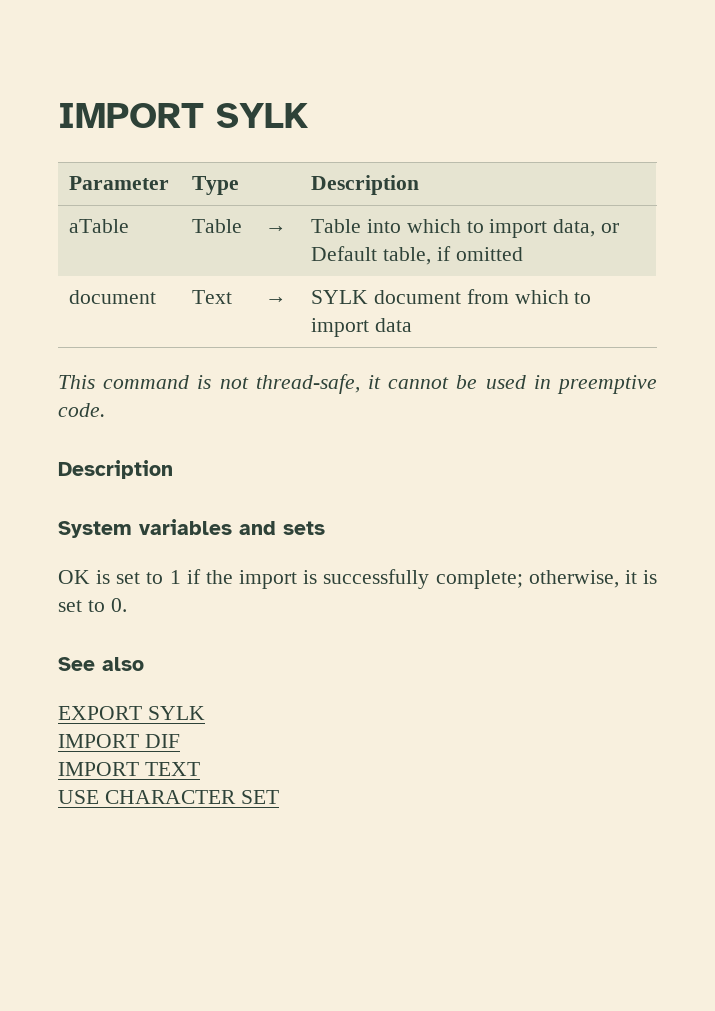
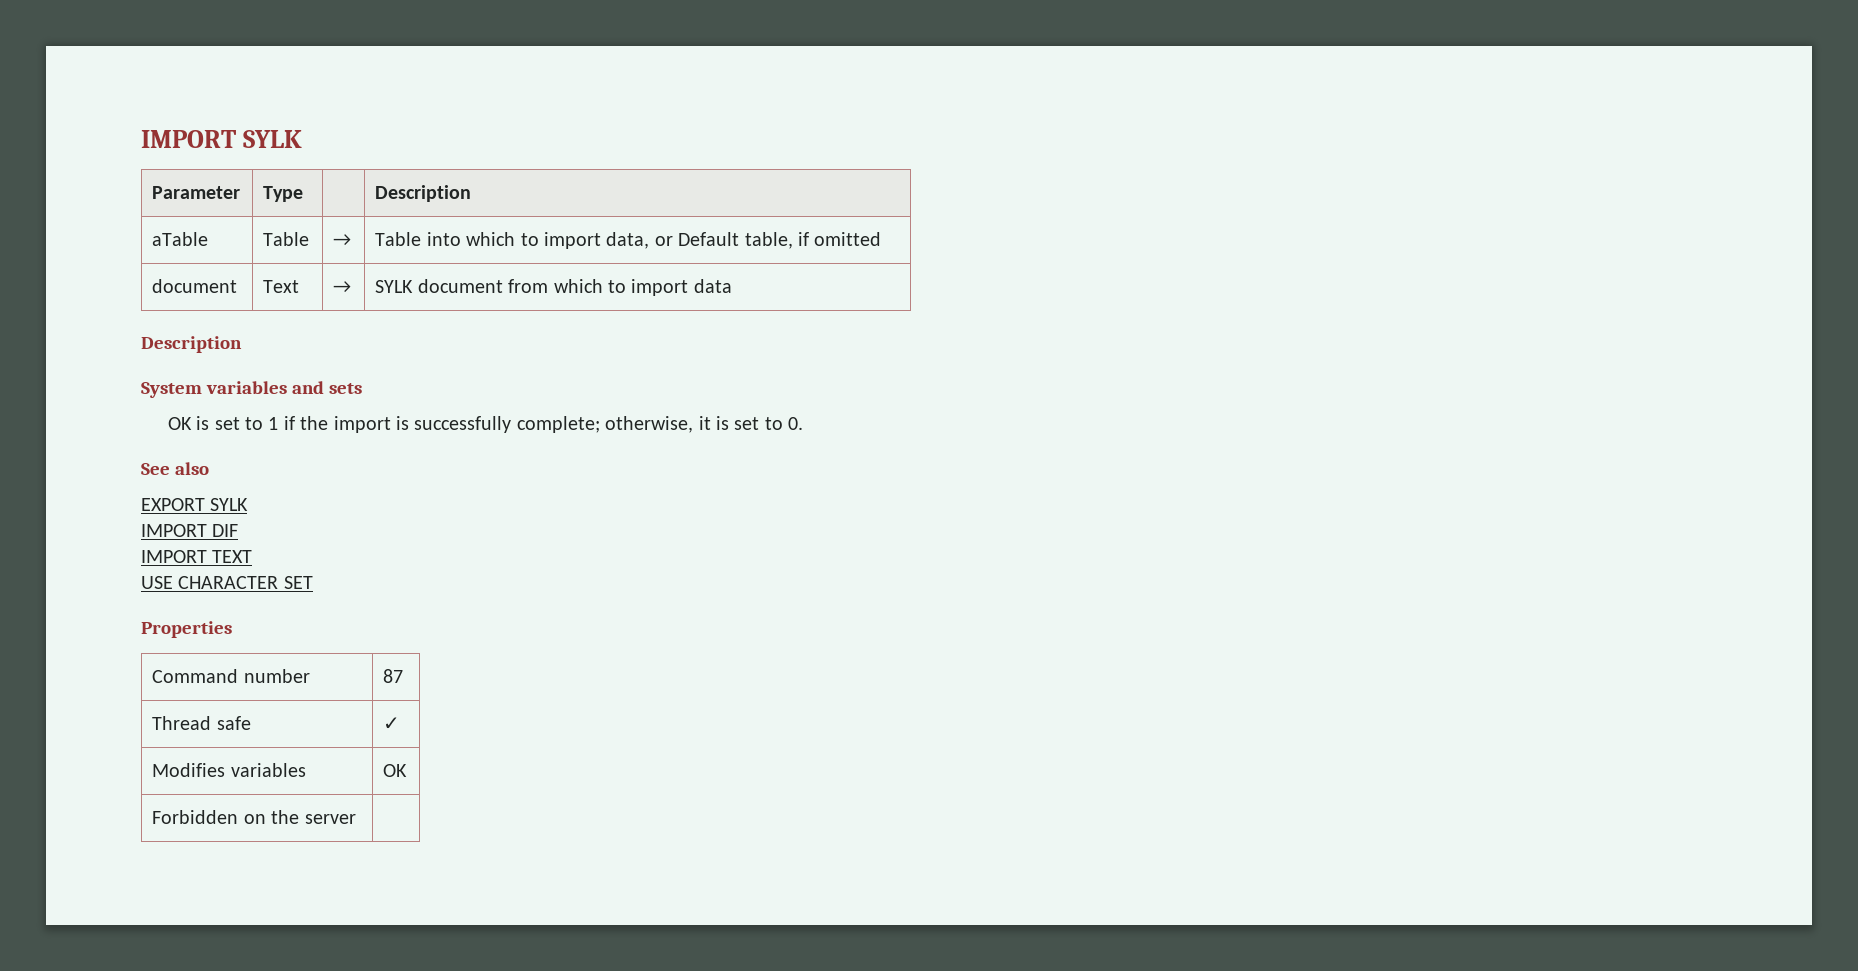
[58,374,657,394] [58,403,105,417] // This command is not thread-safe, it cannot be used in preemptive code. -> (732, 286) none
(279, 797) none -> [141,621,232,638] [152,669,310,683] [383,669,404,683] [152,716,251,730] [383,717,401,730] [152,763,306,777] [383,764,408,777] [152,810,356,824] // Properties // Command number | 87 // Thread safe | ✓ // Modifies variables | OK // Forbidden on the server |

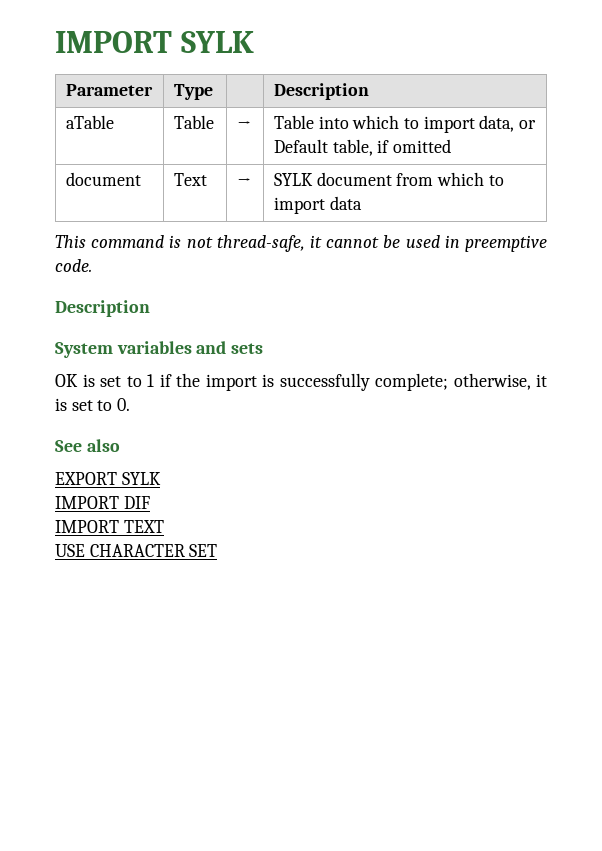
(732, 286) none -> [55,235,547,252] [55,259,92,272] // This command is not thread-safe, it cannot be used in preemptive code.
[141,621,232,638] [152,669,310,683] [383,669,404,683] [152,716,251,730] [383,717,401,730] [152,763,306,777] [383,764,408,777] [152,810,356,824] // Properties // Command number | 87 // Thread safe | ✓ // Modifies variables | OK // Forbidden on the server | -> (218, 550) none

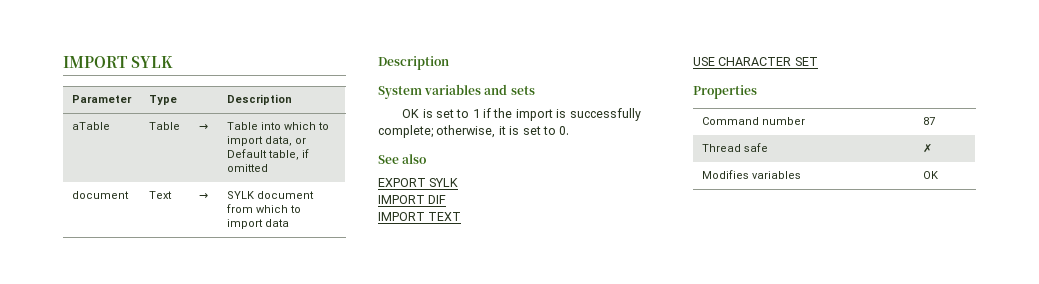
[55,235,547,252] [55,259,92,272] // This command is not thread-safe, it cannot be used in preemptive code. -> (289, 223) none
(218, 550) none -> [693,85,757,99] [701,117,805,125] [922,117,935,125] [701,143,768,152] [922,143,932,153] [701,170,801,179] [922,171,938,179] // Properties // Command number | 87 // Thread safe | ✗ // Modifies variables | OK

